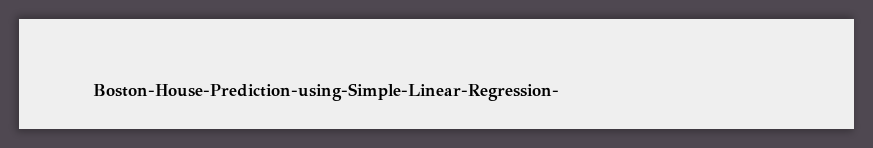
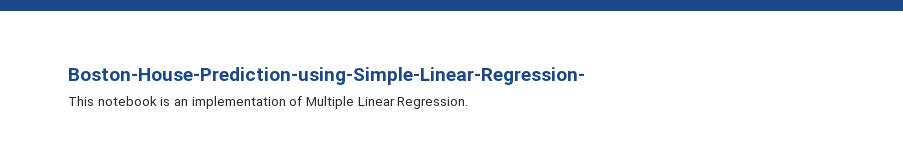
(559, 92) none -> [68,96,469,109] // This notebook is an implementation of Multiple Linear Regression.

